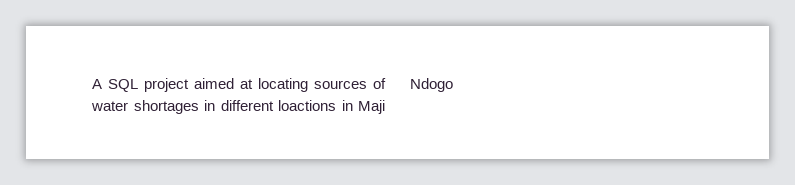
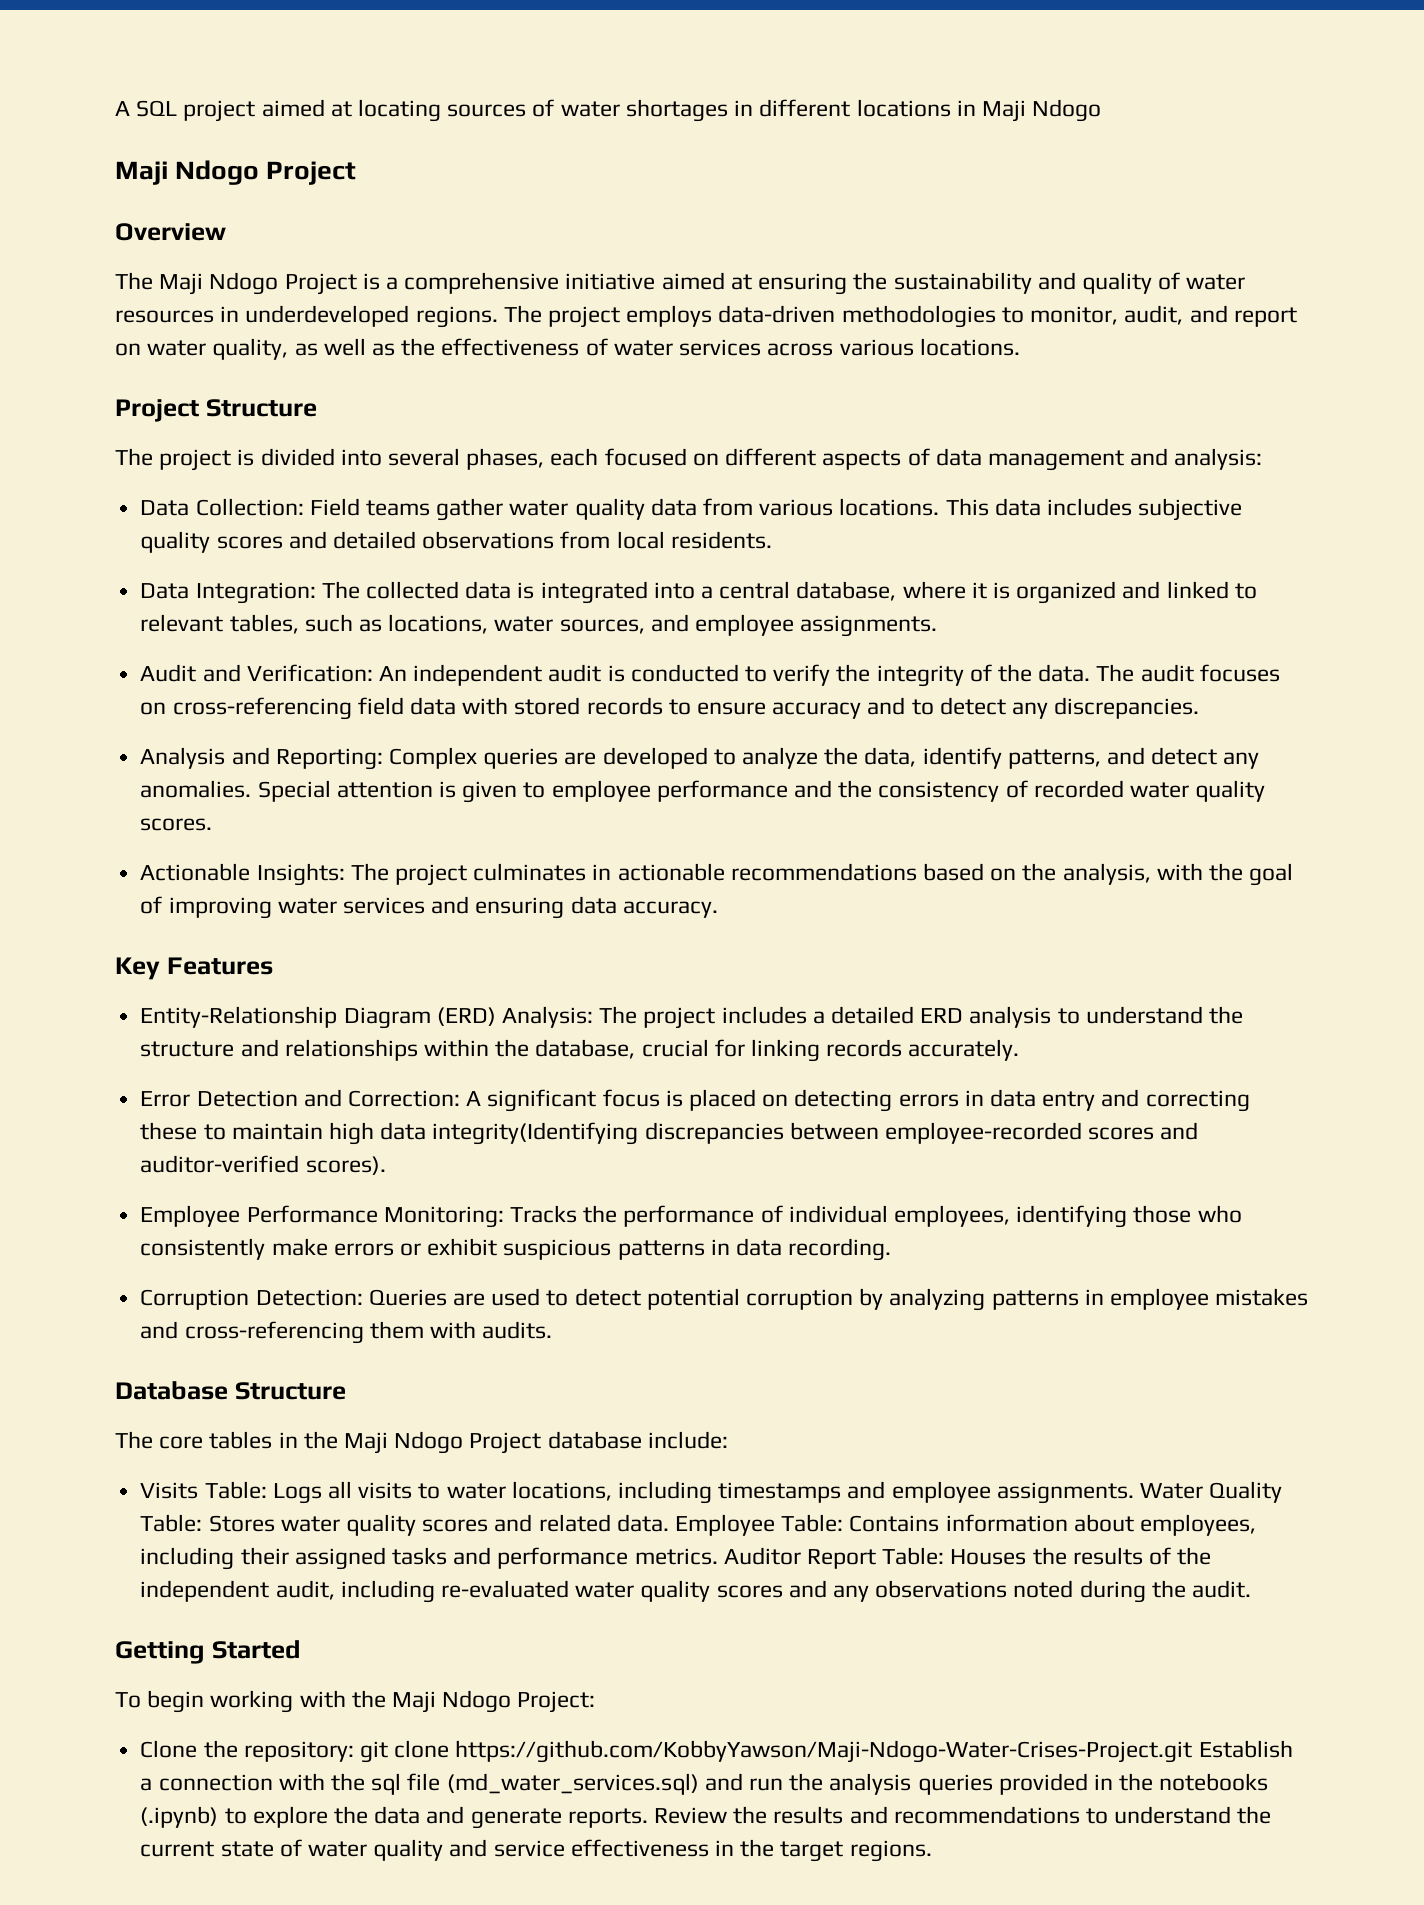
[278,100,336,111] loactions -> [856,99,951,117] locations
(453, 85) none -> [115,160,357,185] [115,223,226,241] [115,272,1246,295] [115,305,1297,328] [115,338,1020,360] [115,399,317,422] [115,448,1263,471] [140,498,1243,521] [140,531,772,553] [140,581,1257,604] [140,614,938,637] [140,664,1280,687] [140,697,1200,720] [140,747,1260,770] [140,780,1266,803] [140,818,213,831] [140,863,1294,886] [140,896,718,919] [115,957,273,980] [140,1006,1244,1029] [140,1039,1020,1062] [140,1089,1250,1112] [140,1122,1199,1145] [140,1155,386,1175] [140,1205,1242,1228] [140,1238,892,1261] [140,1288,1309,1311] [140,1321,553,1344] [115,1381,346,1400] [115,1431,728,1454] [140,1481,1283,1504] [140,1514,1257,1536] [140,1547,1212,1570] [140,1580,1252,1603] [115,1640,301,1664] [115,1690,596,1713] [140,1740,1293,1763] [140,1773,1269,1795] [140,1806,1272,1829] [140,1839,932,1862] // Maji Ndogo Project // Overview // The Maji Ndogo Project is a comprehensive initiative aimed at ensuring the sustainability and quality of water resources in underdeveloped regions. The project employs data-driven methodologies to monitor, audit, and report on water quality, as well as the effectiveness of water services across various locations. // Project Structure // The project is divided into several phases, each focused on different aspects of data management and analysis: // Data Collection: Field teams gather water quality data from various locations. This data includes subjective quality scores and detailed observations from local residents. // Data Integration: The collected data is integrated into a central database, where it is organized and linked to relevant tables, such as locations, water sources, and employee assignments. // Audit and Verification: An independent audit is conducted to verify the integrity of the data. The audit focuses on cross-referencing field data with stored records to ensure accuracy and to detect any discrepancies. // Analysis and Reporting: Complex queries are developed to analyze the data, identify patterns, and detect any anomalies. Special attention is given to employee performance and the consistency of recorded water quality scores. // Actionable Insights: The project culminates in actionable recommendations based on the analysis, with the goal of improving water services and ensuring data accuracy. // Key Features // Entity-Relationship Diagram (ERD) Analysis: The project includes a detailed ERD analysis to understand the structure and relationships within the database, crucial for linking records accurately. // Error Detection and Correction: A significant focus is placed on detecting errors in data entry and correcting these to maintain high data integrity(Identifying discrepancies between employee-recorded scores and auditor-verified scores). // Employee Performance Monitoring: Tracks the performance of individual employees, identifying those who consistently make errors or exhibit suspicious patterns in data recording. // Corruption Detection: Queries are used to detect potential corruption by analyzing patterns in employee mistakes and cross-referencing them with audits. // Database Structure // The core tables in the Maji Ndogo Project database include: // Visits Table: Logs all visits to water locations, including timestamps and employee assignments. Water Quality Table: Stores water quality scores and related data. Employee Table: Contains information about employees, including their assigned tasks and performance metrics. Auditor Report Table: Houses the results of the independent audit, including re-evaluated water quality scores and any observations noted during the audit. // Getting Started // To begin working with the Maji Ndogo Project: // Clone the repository: git clone https://github.com/KobbyYawson/Maji-Ndogo-Water-Crises-Project.git Establish a connection with the sql file (md_water_services.sql) and run the analysis queries provided in the notebooks (.ipynb) to explore the data and generate reports. Review the results and recommendations to understand the current state of water quality and service effectiveness in the target regions.

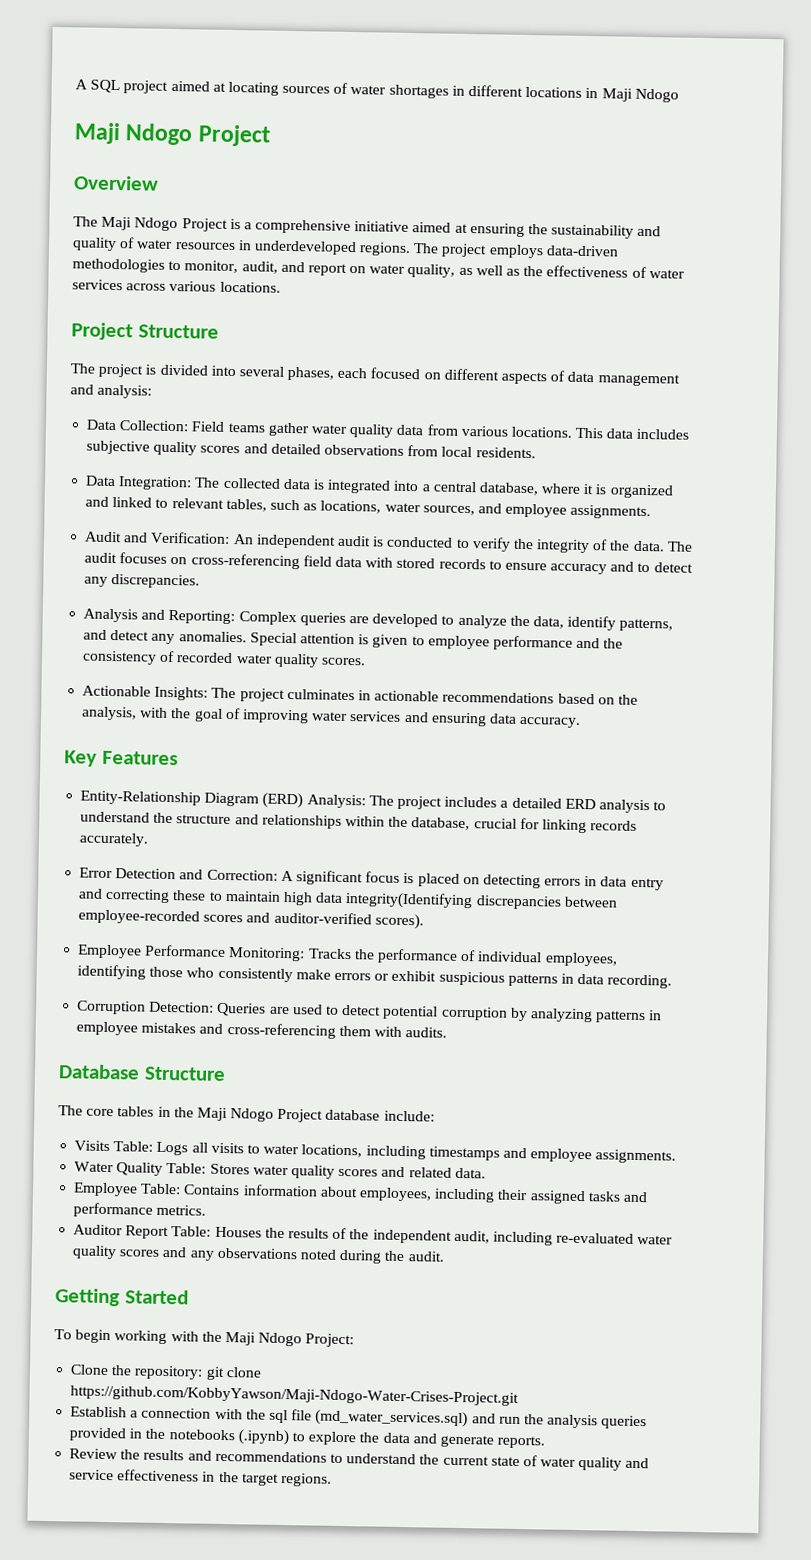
(1134, 1493) none -> (677, 1156) //
(669, 1523) none -> (486, 1173) //
(718, 1556) none -> (207, 1210) //
(1193, 1751) none -> (520, 1396) //
(648, 1818) none -> (546, 1442) //

